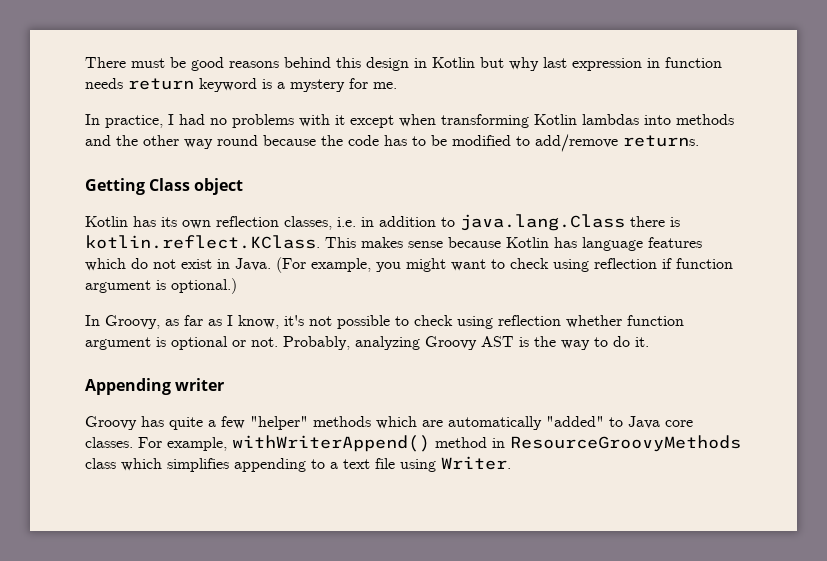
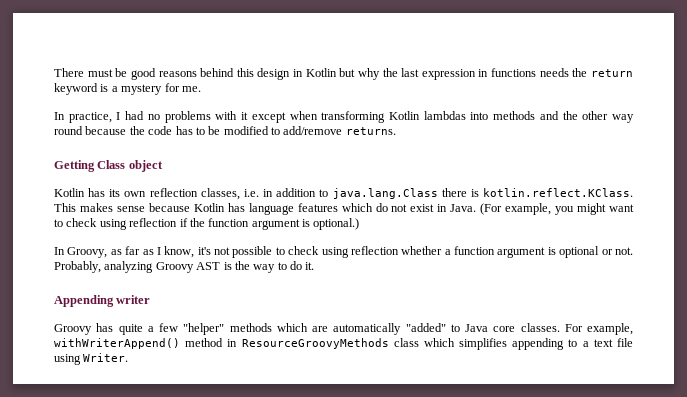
(539, 64) none -> [382,68,398,77] the
[665,57,722,68] [85,78,123,89] function needs -> [491,68,588,77] functions needs the
(672, 263) none -> [189,218,205,227] the
(622, 321) none -> [444,249,451,255] a

